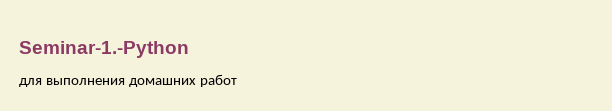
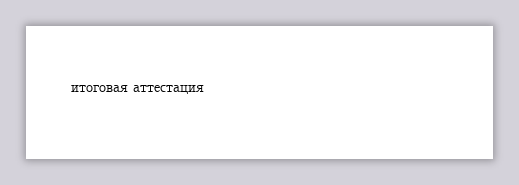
[19,41,189,58] [19,74,237,87] Seminar-1.-Python // для выполнения домашних работ -> [71,85,204,94] итоговая аттестация

